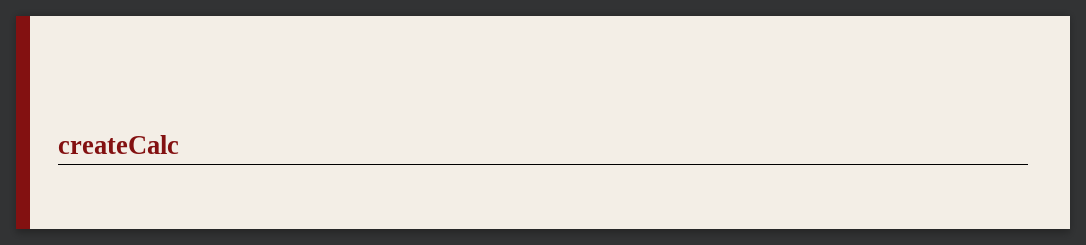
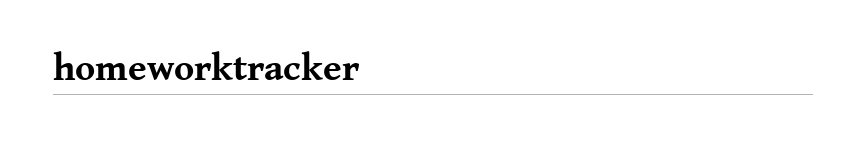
[58,135,179,154] createCalc -> [53,51,359,80] homeworktracker

